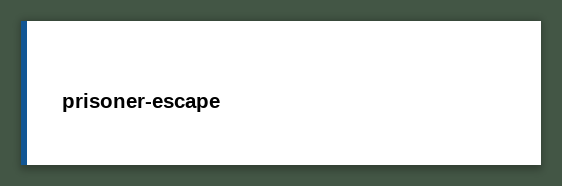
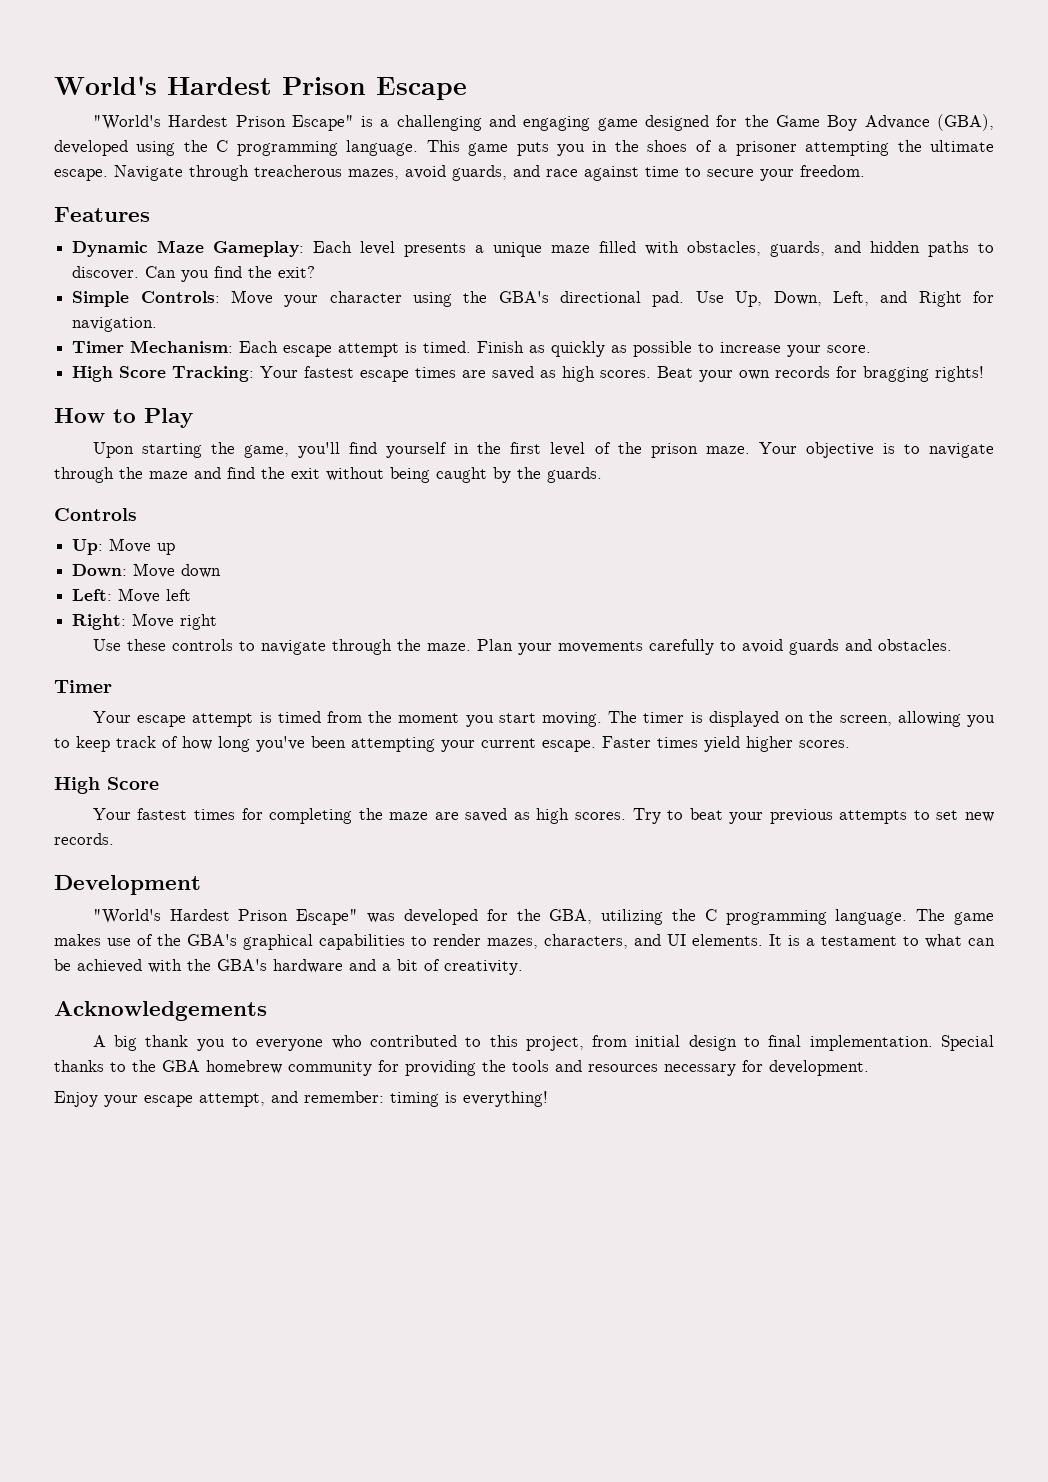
[62,93,220,112] prisoner-escape -> [54,76,467,100] [92,114,994,131] [54,140,995,156] [54,165,865,181] [54,207,150,222] [72,240,995,257] [72,266,316,282] [72,290,995,307] [72,317,158,332] [72,340,872,357] [72,366,985,382] [54,408,193,428] [92,442,994,458] [54,467,602,483] [54,508,137,521] [72,538,176,555] [72,563,222,578] [72,588,192,603] [72,613,218,630] [92,639,952,655] [54,680,112,693] [92,711,995,727] [54,736,850,752] [54,777,159,794] [92,808,995,824] [54,833,114,845] [54,875,201,895] [92,909,995,925] [54,934,995,950] [54,959,523,975] [54,1001,267,1021] [92,1035,995,1051] [54,1060,869,1076] [54,1091,548,1107] World's Hardest Prison Escape // "World's Hardest Prison Escape" is a challenging and engaging game designed for the Game Boy Advance (GBA), developed using the C programming language. This game puts you in the shoes of a prisoner attempting the ultimate escape. Navigate through treacherous mazes, avoid guards, and race against time to secure your freedom. // Features // Dynamic Maze Gameplay: Each level presents a unique maze filled with obstacles, guards, and hidden paths to discover. Can you find the exit? // Simple Controls: Move your character using the GBA's directional pad. Use Up, Down, Left, and Right for navigation. // Timer Mechanism: Each escape attempt is timed. Finish as quickly as possible to increase your score. // High Score Tracking: Your fastest escape times are saved as high scores. Beat your own records for bragging rights! // How to Play // Upon starting the game, you'll find yourself in the first level of the prison maze. Your objective is to navigate through the maze and find the exit without being caught by the guards. // Controls // Up: Move up // Down: Move down // Left: Move left // Right: Move right // Use these controls to navigate through the maze. Plan your movements carefully to avoid guards and obstacles. // Timer // Your escape attempt is timed from the moment you start moving. The timer is displayed on the screen, allowing you to keep track of how long you've been attempting your current escape. Faster times yield higher scores. // High Score // Your fastest times for completing the maze are saved as high scores. Try to beat your previous attempts to set new records. // Development // "World's Hardest Prison Escape" was developed for the GBA, utilizing the C programming language. The game makes use of the GBA's graphical capabilities to render mazes, characters, and UI elements. It is a testament to what can be achieved with the GBA's hardware and a bit of creativity. // Acknowledgements // A big thank you to everyone who contributed to this project, from initial design to final implementation. Special thanks to the GBA homebrew community for providing the tools and resources necessary for development. // Enjoy your escape attempt, and remember: timing is everything!

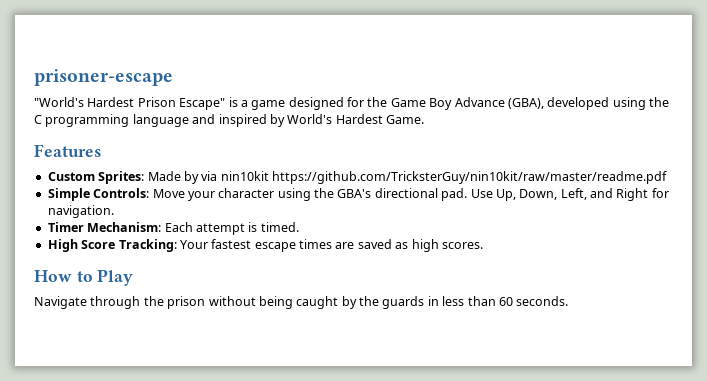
[54,76,467,100] World's Hardest Prison Escape -> [34,69,173,86] prisoner-escape
[396,115,591,131] challenging and engaging -> (248, 103) none
[346,140,995,156] [54,165,865,181] [54,207,150,222] [72,240,995,257] [72,266,316,282] language. This game puts you in the shoes of a prisoner attempting the ultimate escape. Navigate through treacherous mazes, avoid guards, and race against time to secure your freedom. // Features // Dynamic Maze Gameplay: Each level presents a unique maze filled with obstacles, guards, and hidden paths to discover. Can you find the exit? -> [132,114,424,127] [34,144,101,157] [47,171,667,184] language and inspired by World's Hardest Game. // Features // Custom Sprites: Made by via nin10kit https://github.com/TricksterGuy/nin10kit/raw/master/readme.pdf
[283,345,333,357] escape -> (193, 227) none
[477,341,872,357] Finish as quickly as possible to increase your score. -> (299, 227) none
[657,366,985,382] [54,408,193,428] [92,442,994,458] [54,467,320,483] Beat your own records for bragging rights! // How to Play // Upon starting the game, you'll find yourself in the first level of the prison maze. Your objective is to navigate through the maze and find the exit -> [34,269,134,286] [34,296,206,309] // How to Play // Navigate through the prison
[547,467,602,483] [54,508,137,521] [72,538,176,555] [72,563,222,578] [72,588,192,603] [72,613,218,630] [92,639,952,655] [54,680,112,693] [92,711,995,727] [54,736,850,752] [54,777,159,794] [92,808,995,824] [54,833,114,845] [54,875,201,895] [92,909,995,925] [54,934,995,950] [54,959,523,975] [54,1001,267,1021] [92,1035,995,1051] [54,1060,869,1076] [54,1091,548,1107] guards. // Controls // Up: Move up // Down: Move down // Left: Move left // Right: Move right // Use these controls to navigate through the maze. Plan your movements carefully to avoid guards and obstacles. // Timer // Your escape attempt is timed from the moment you start moving. The timer is displayed on the screen, allowing you to keep track of how long you've been attempting your current escape. Faster times yield higher scores. // High Score // Your fastest times for completing the maze are saved as high scores. Try to beat your previous attempts to set new records. // Development // "World's Hardest Prison Escape" was developed for the GBA, utilizing the C programming language. The game makes use of the GBA's graphical capabilities to render mazes, characters, and UI elements. It is a testament to what can be achieved with the GBA's hardware and a bit of creativity. // Acknowledgements // A big thank you to everyone who contributed to this project, from initial design to final implementation. Special thanks to the GBA homebrew community for providing the tools and resources necessary for development. // Enjoy your escape attempt, and remember: timing is everything! -> [382,296,569,309] guards in less than 60 seconds.

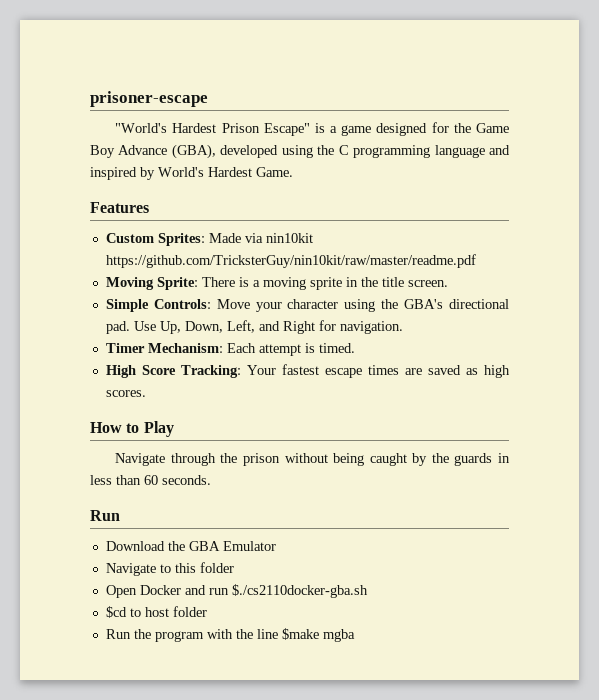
[183,171,199,184] by -> (241, 238) none
(667, 177) none -> [105,277,448,290] // Moving Sprite: There is a moving sprite in the title screen.
(569, 301) none -> [90,510,120,521] [105,541,276,551] [105,562,234,576] [105,584,368,598] [105,606,207,618] [105,628,355,642] // Run // Download the GBA Emulator // Navigate to this folder // Open Docker and run $./cs2110docker-gba.sh // $cd to host folder // Run the program with the line $make mgba

